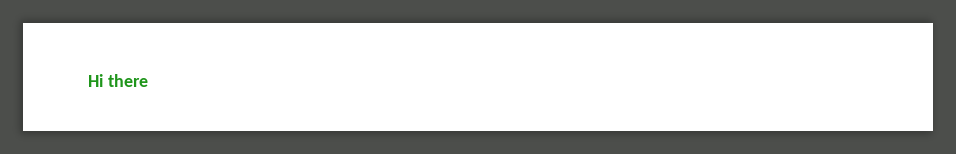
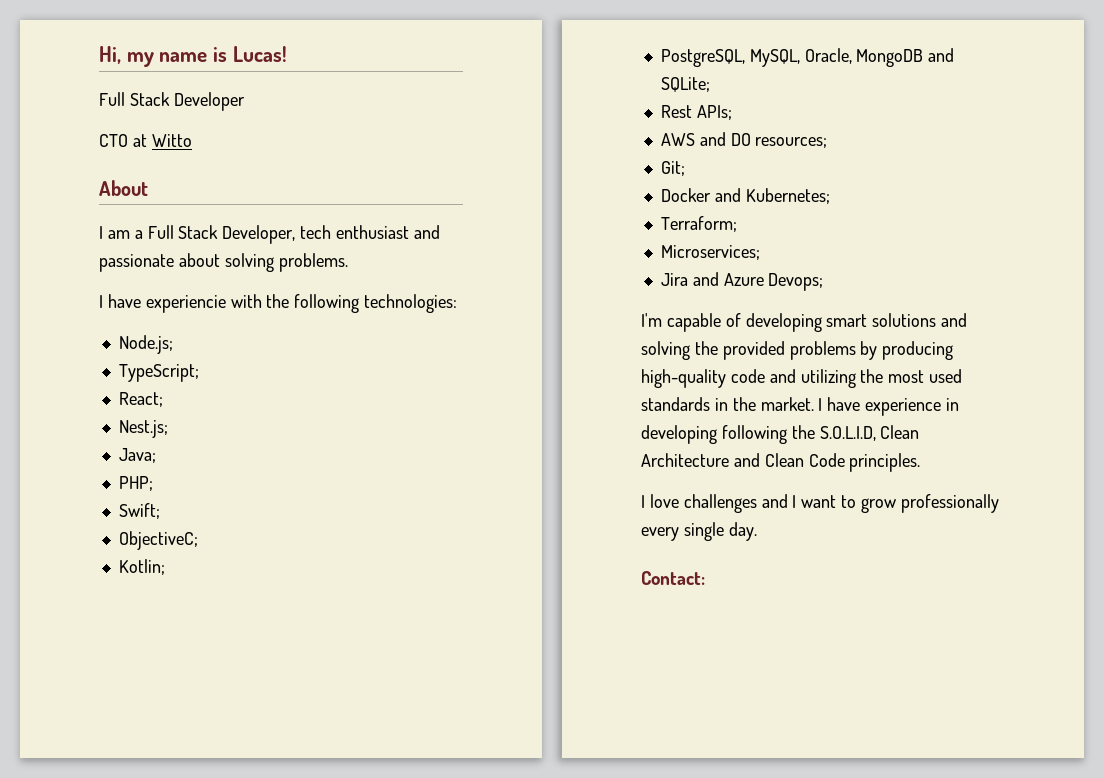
[88,74,148,87] Hi there -> [99,46,287,67] [99,92,245,111] [99,134,192,147] [99,180,148,196] [99,225,440,244] [99,253,348,272] [99,294,458,313] [118,335,173,354] [118,364,199,382] [118,392,163,407] [118,420,168,438] [118,448,156,463] [118,476,153,491] [118,503,160,519] [118,531,198,550] [118,559,165,575] [660,48,955,67] [660,77,710,92] [660,105,732,120] [660,132,828,148] [660,161,685,176] [660,188,830,204] [660,216,737,232] [660,245,760,260] [660,272,824,291] [641,313,968,332] [641,341,954,360] [641,369,963,388] [641,397,960,416] [641,425,920,444] [641,453,921,472] [641,494,999,513] [641,522,757,541] [641,571,705,585] Hi, my name is Lucas! // Full Stack Developer // CTO at Witto // About // I am a Full Stack Developer, tech enthusiast and passionate about solving problems. // I have experiencie with the following technologies: // Node.js; // TypeScript; // React; // Nest.js; // Java; // PHP; // Swift; // ObjectiveC; // Kotlin; // PostgreSQL, MySQL, Oracle, MongoDB and SQLite; // Rest APIs; // AWS and DO resources; // Git; // Docker and Kubernetes; // Terraform; // Microservices; // Jira and Azure Devops; // I'm capable of developing smart solutions and solving the provided problems by producing high-quality code and utilizing the most used standards in the market. I have experience in developing following the S.O.L.I.D, Clean Architecture and Clean Code principles. // I love challenges and I want to grow professionally every single day. // Contact:

